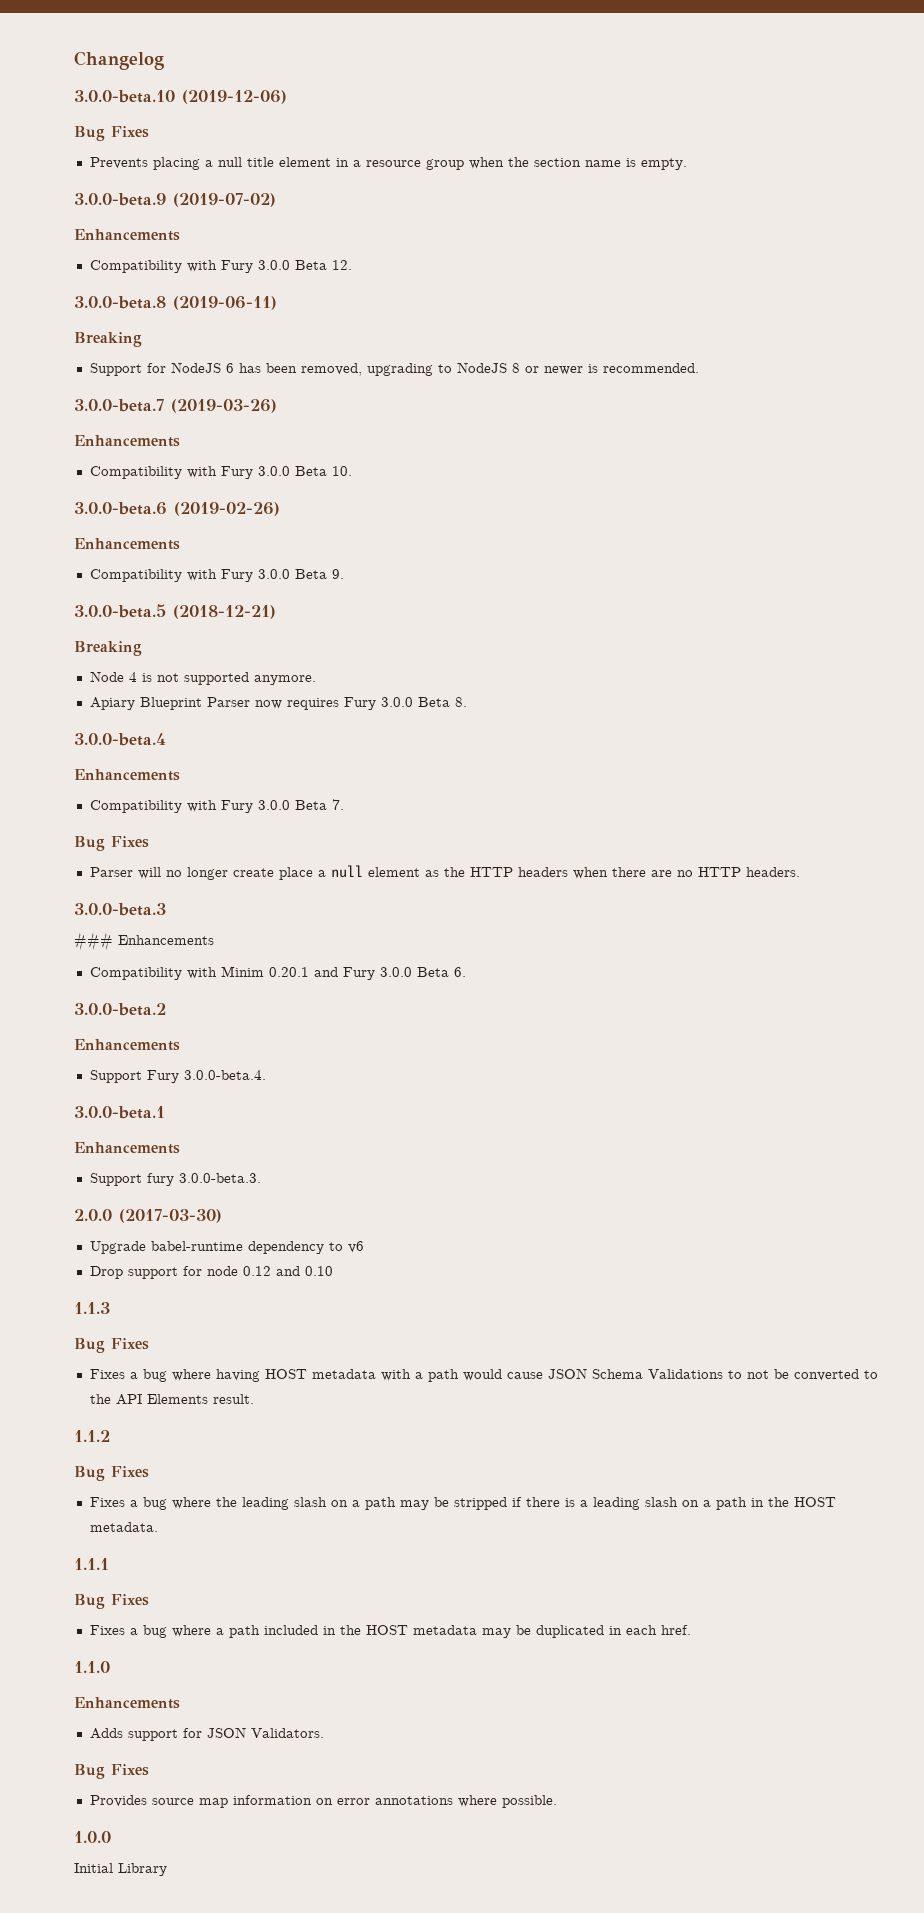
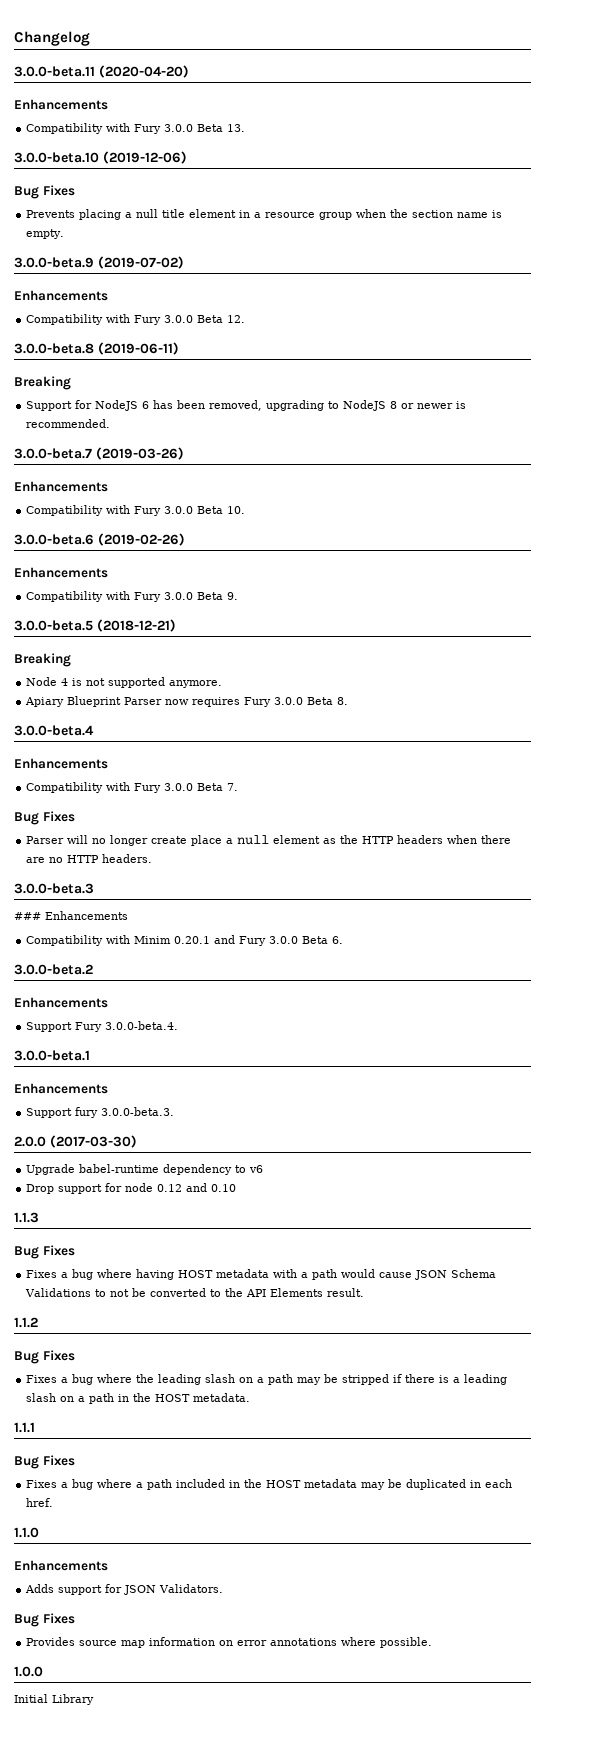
(164, 60) none -> [14,65,189,78] [14,99,108,110] [26,123,246,134] // 3.0.0-beta.11 (2020-04-20) // Enhancements // Compatibility with Fury 3.0.0 Beta 13.

